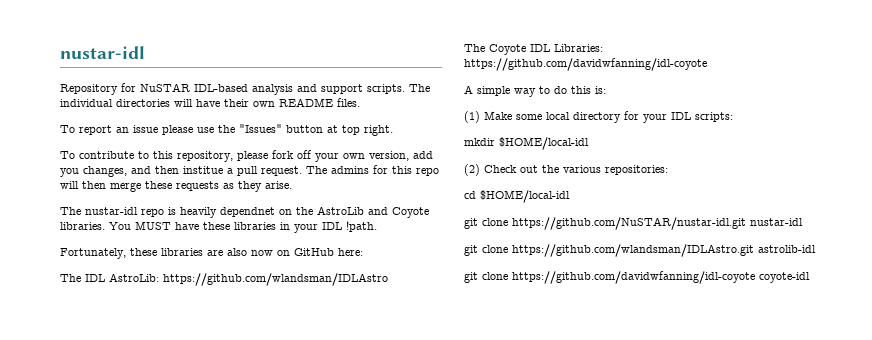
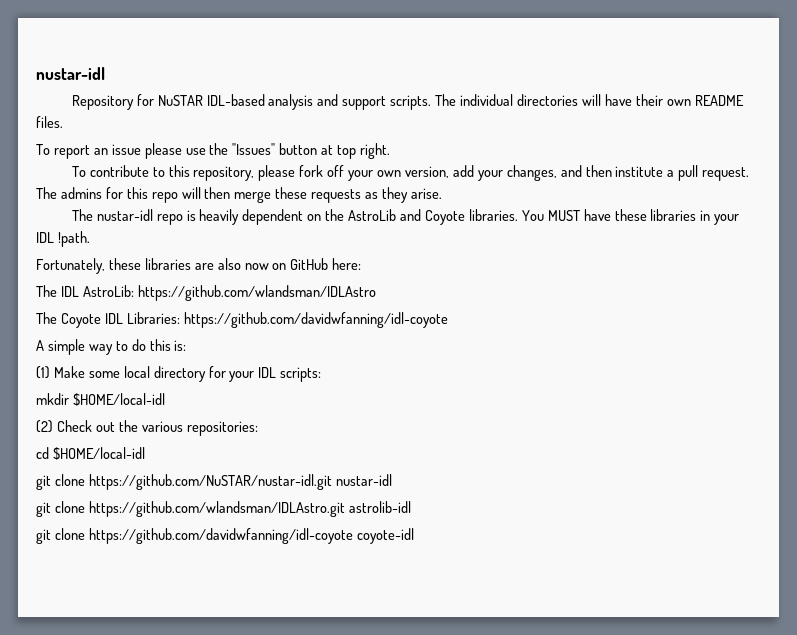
[60,168,79,177] you -> [477,170,503,181] your
[183,166,223,174] institue -> [615,166,664,177] institute
[220,207,275,217] dependnet -> [242,209,304,225] dependent

